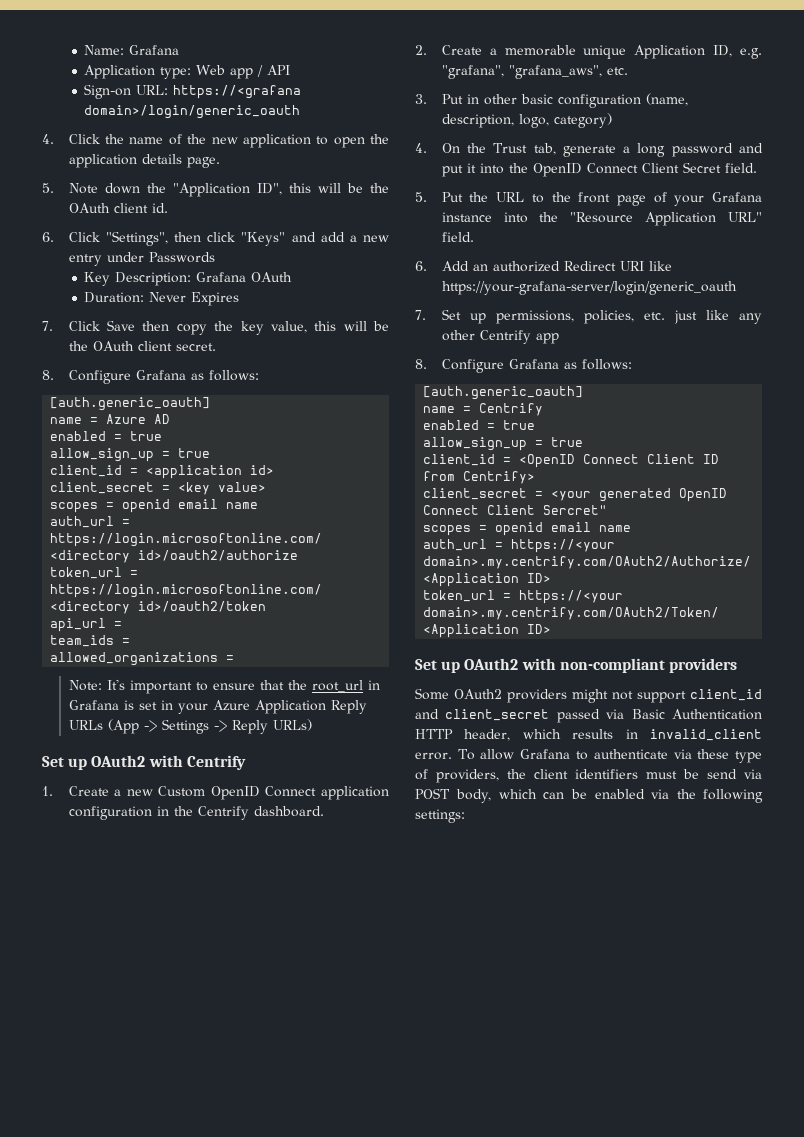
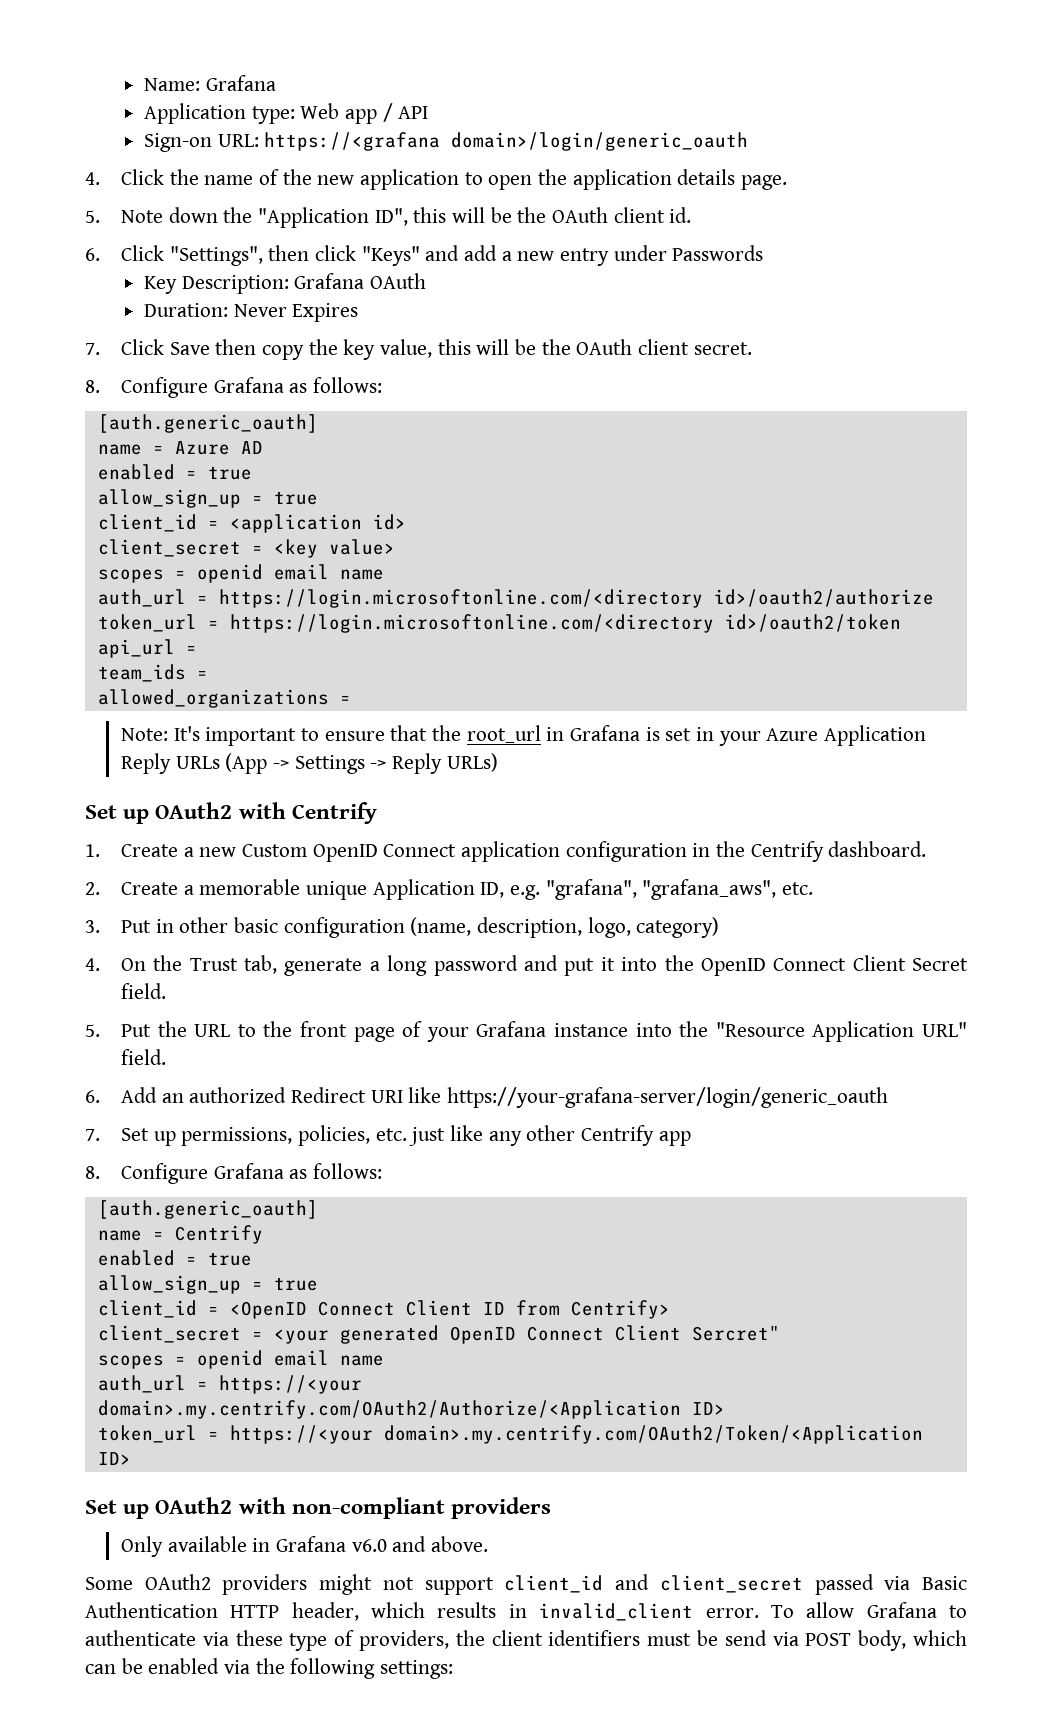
(737, 665) none -> [120,1536,488,1557] // Only available in Grafana v6.0 and above.

